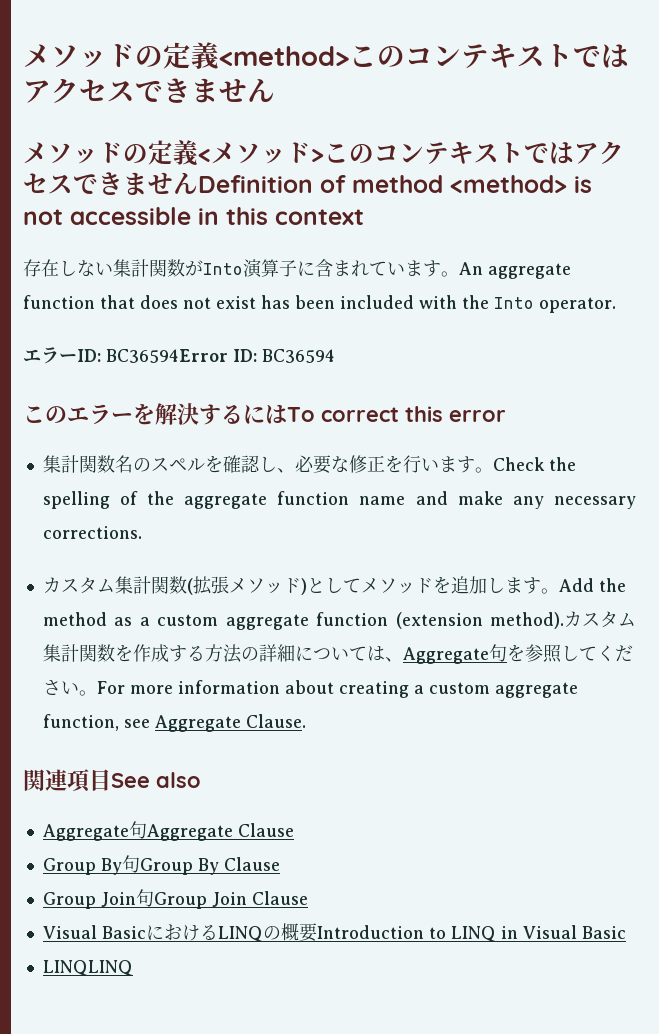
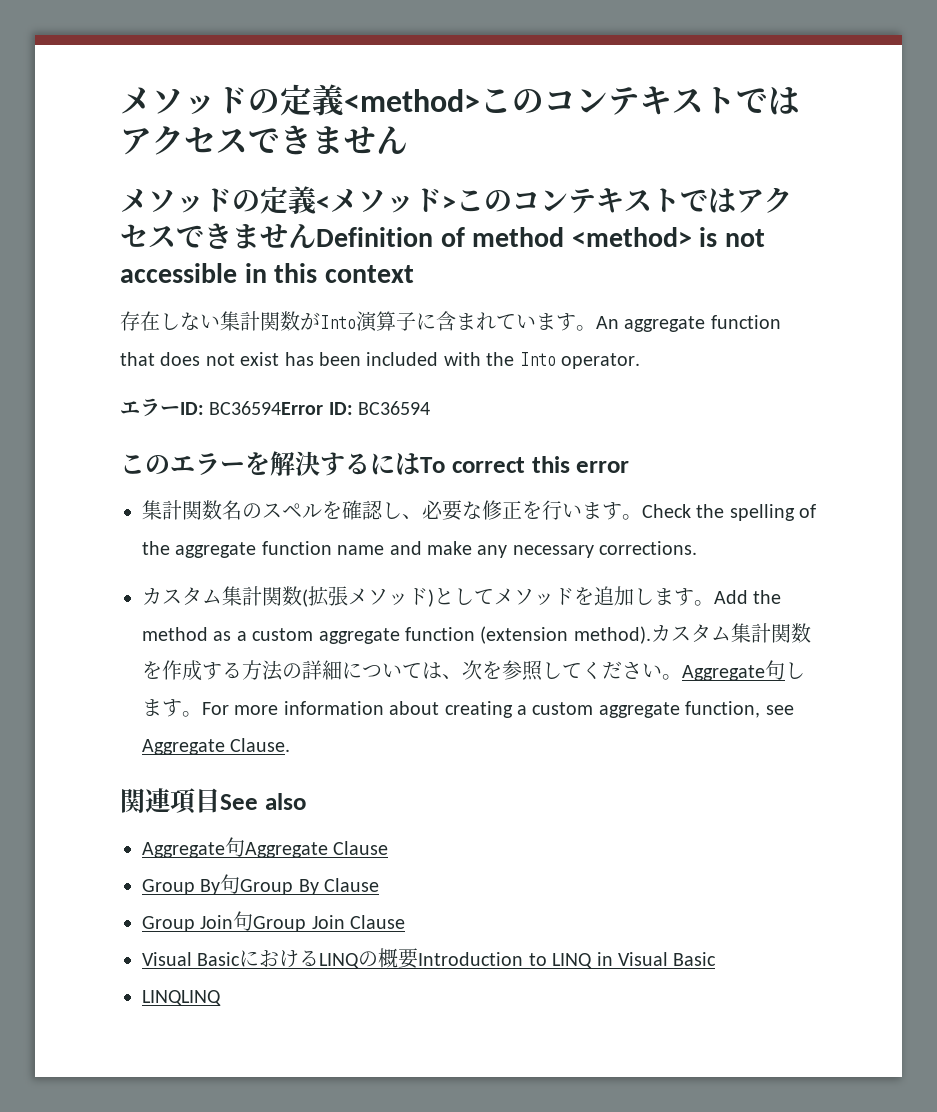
[402,644,507,664] Aggregate句 -> [462,660,482,680] 次
(97, 693) none -> [682,660,805,681] [142,699,202,717] Aggregate句します。

